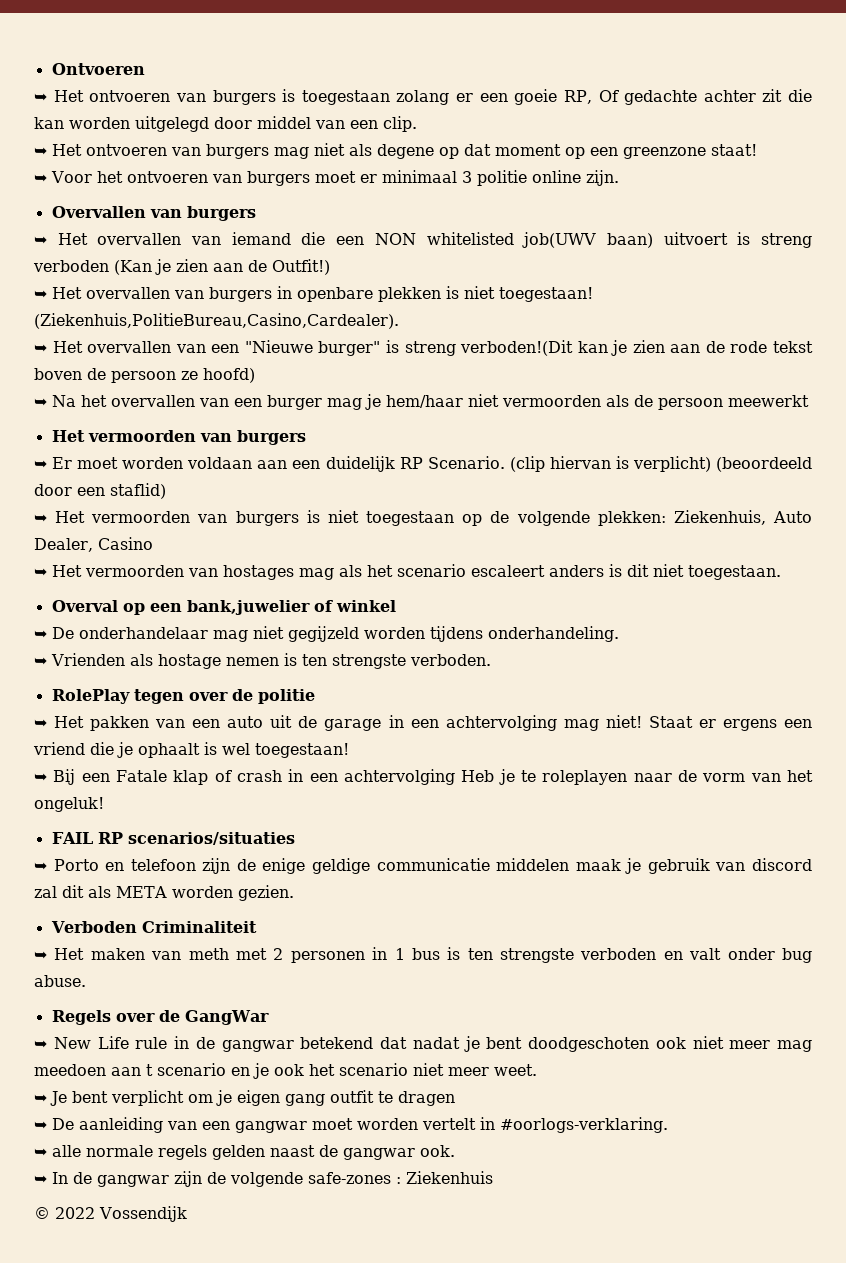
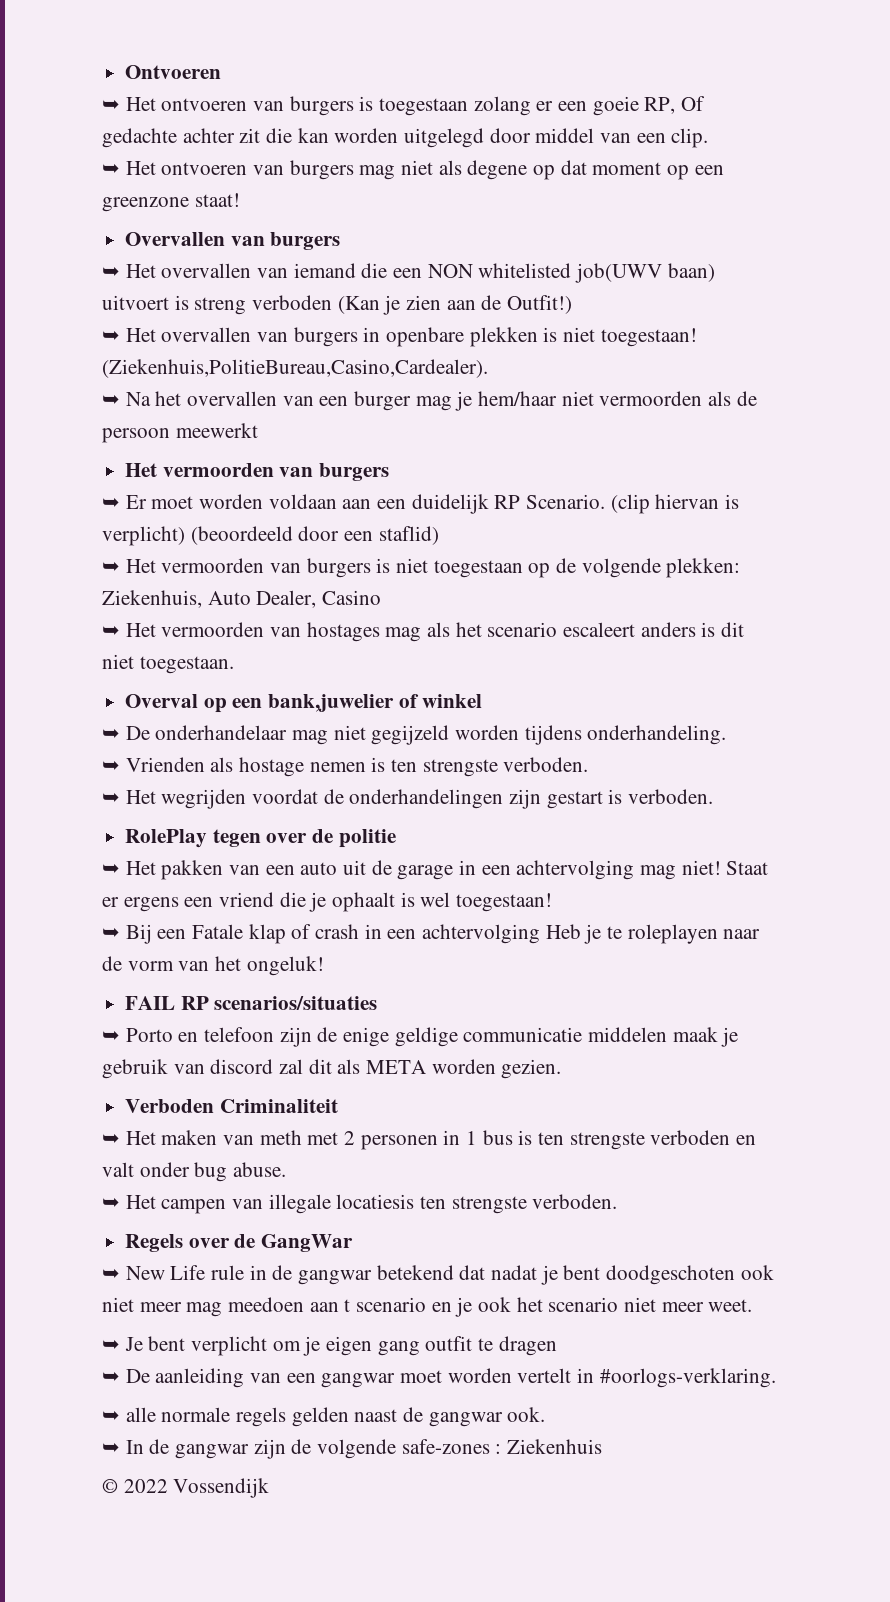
[34,170,619,186] // ➥ Voor het ontvoeren van burgers moet er minimaal 3 politie online zijn. -> (240, 200) none
[34,340,813,356] [34,368,255,383] // ➥ Het overvallen van een "Nieuwe burger" is streng verboden!(Dit kan je zien aan de rode tekst boven de persoon ze hoofd) -> (488, 368) none
(491, 660) none -> [102,789,714,809] // ➥ Het wegrijden voordat de onderhandelingen zijn gestart is verboden.
(86, 981) none -> [102,1194,618,1214] // ➥ Het campen van illegale locatiesis ten strengste verboden.

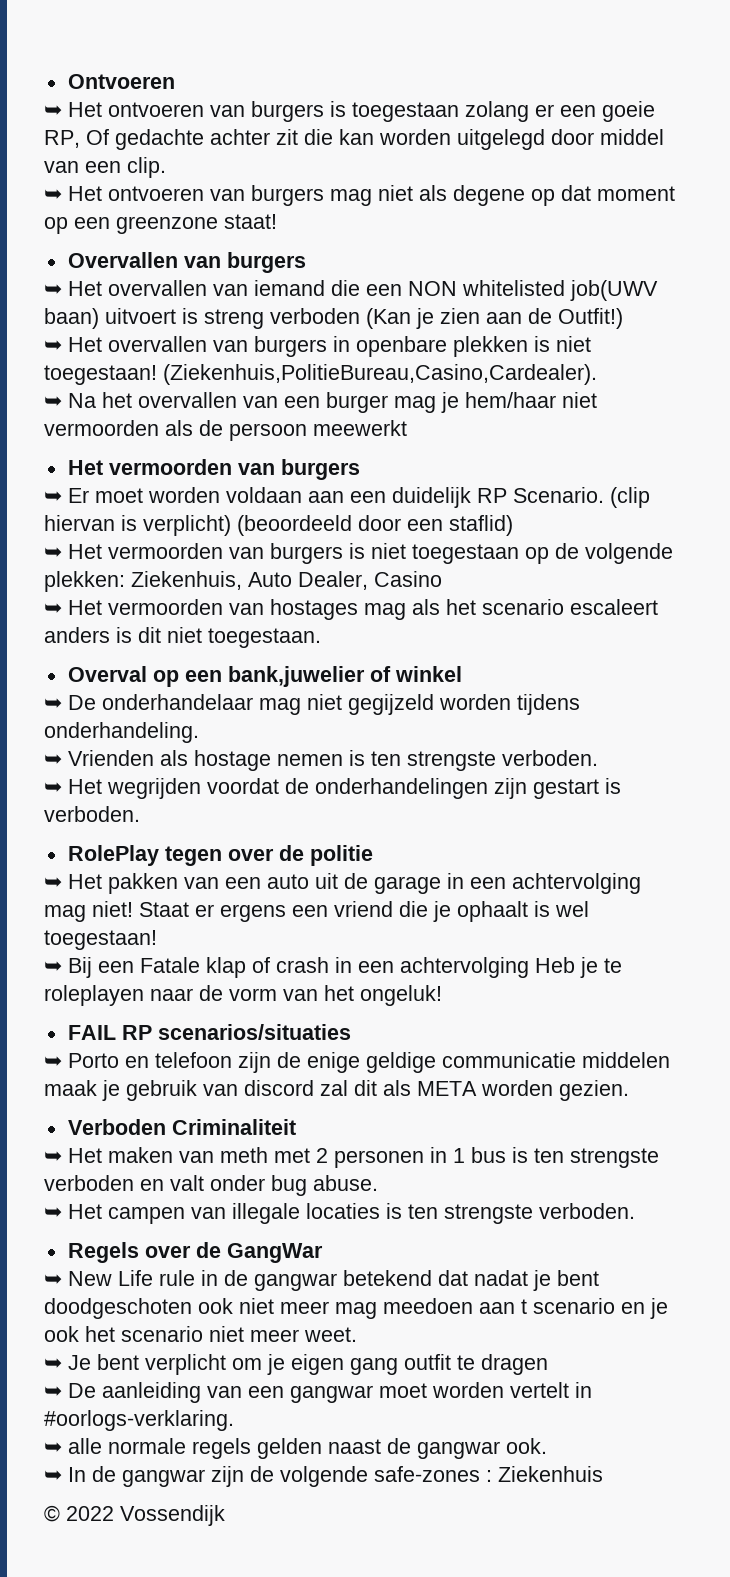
[336,1194,415,1209] locatiesis -> [306,1203,402,1219] locaties is

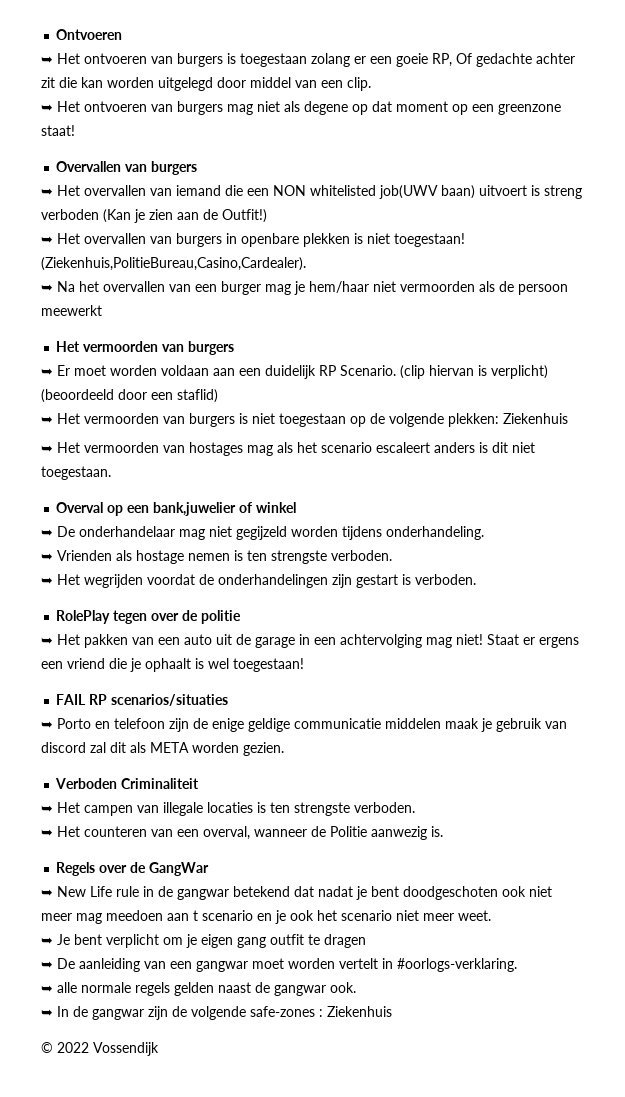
[131,571,442,590] Ziekenhuis, Auto Dealer, Casino -> [503,413,568,424] Ziekenhuis
[44,957,622,978] [44,985,442,1006] // ➥ Bij een Fatale klap of crash in een achtervolging Heb je te roleplayen naar de vorm van het ongeluk! -> (304, 665) none
[44,1147,659,1168] [44,1175,378,1196] // ➥ Het maken van meth met 2 personen in 1 bus is ten strengste verboden en valt onder bug abuse. -> (200, 783) none
(635, 1211) none -> [41,826,443,840] // ➥ Het counteren van een overval, wanneer de Politie aanwezig is.

